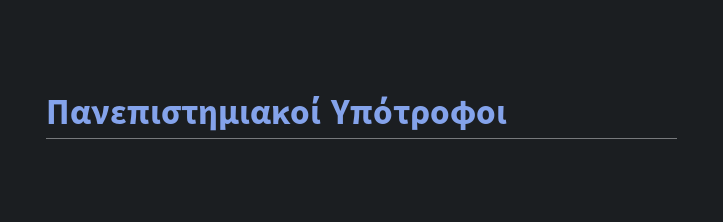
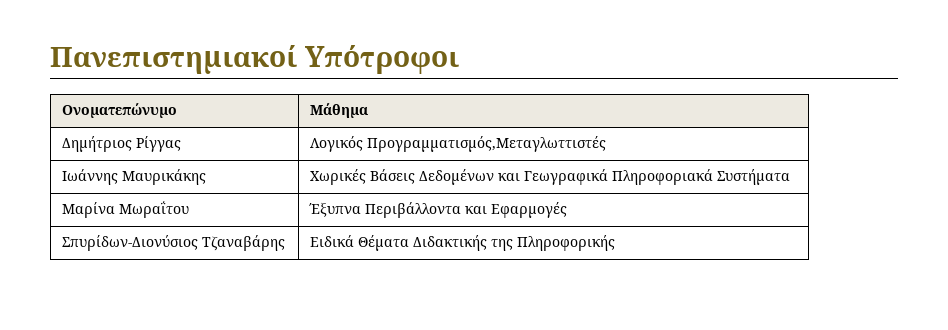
(507, 113) none -> [61,103,177,118] [309,103,368,118] [61,136,181,152] [309,136,606,152] [61,169,206,185] [309,169,790,185] [61,201,189,218] [308,202,567,218] [61,235,285,251] [309,235,615,251] // Ονοματεπώνυμο | Μάθημα // Δημήτριος Ρίγγας | Λογικός Προγραμματισμός,Μεταγλωττιστές // Ιωάννης Μαυρικάκης | Χωρικές Βάσεις Δεδομένων και Γεωγραφικά Πληροφοριακά Συστήματα // Μαρίνα Μωραΐτου | Έξυπνα Περιβάλλοντα και Εφαρμογές // Σπυρίδων-Διονύσιος Τζαναβάρης | Ειδικά Θέματα Διδακτικής της Πληροφορικής

